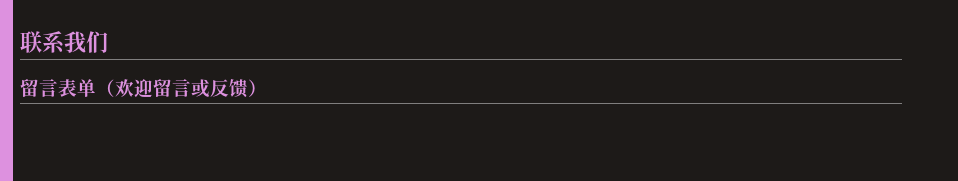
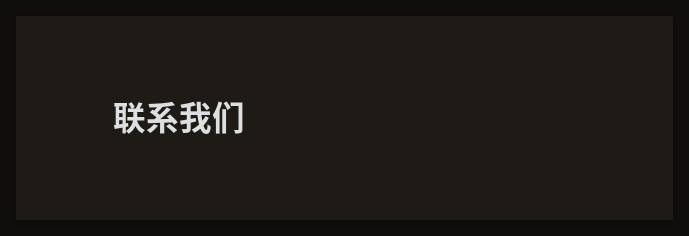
[20,79,267,98] // 留言表单（欢迎留言或反馈） -> (245, 117) none

